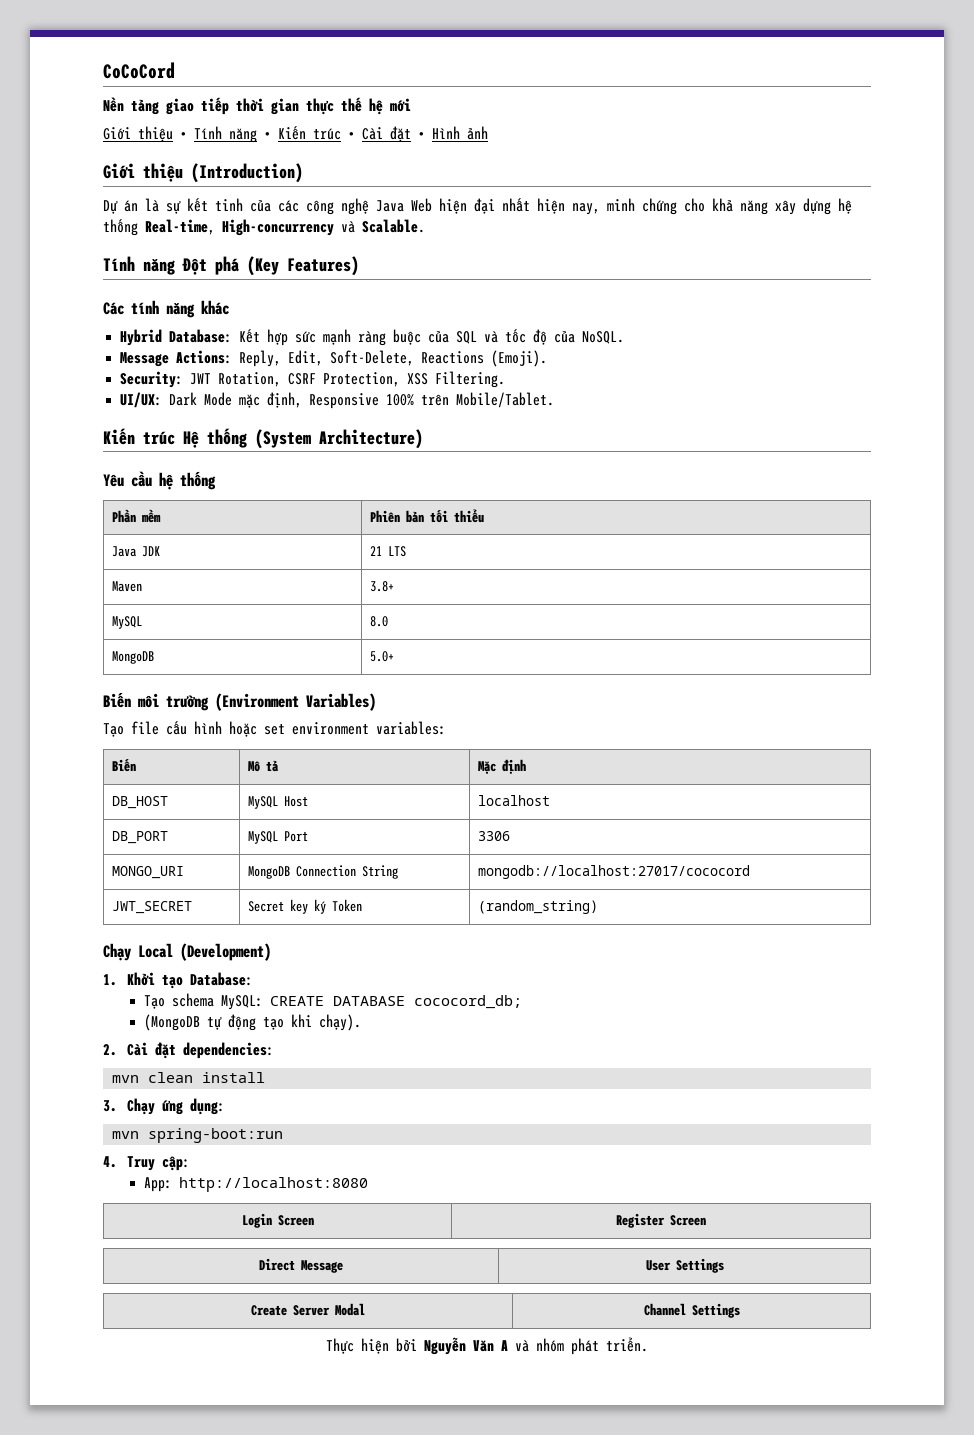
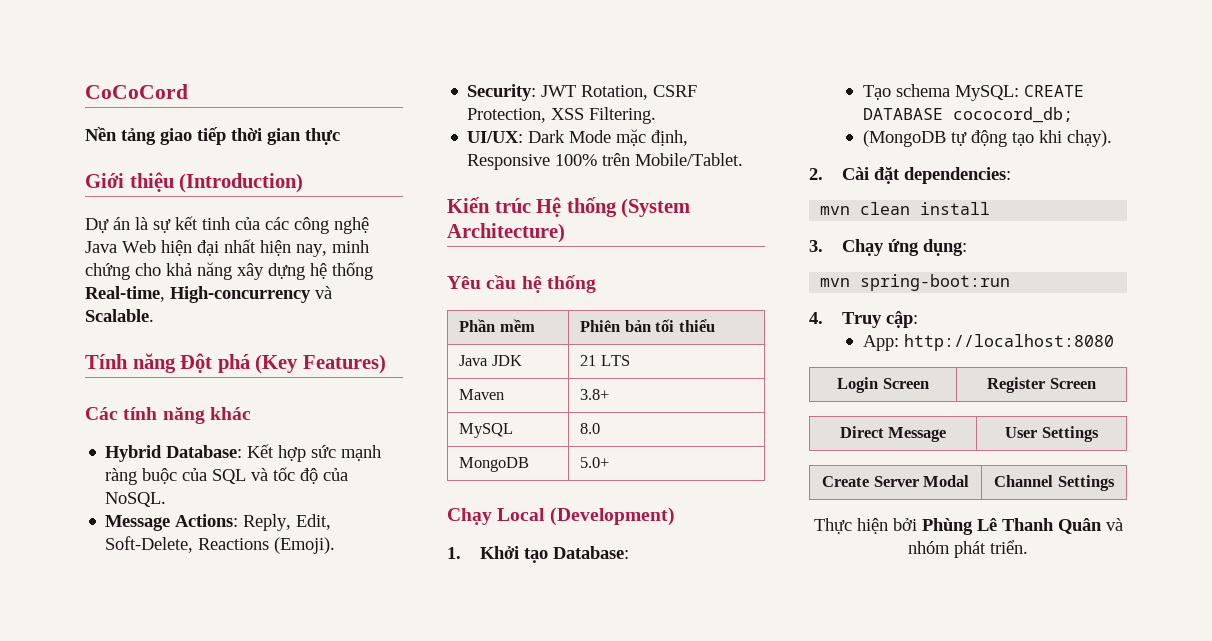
[341,97,411,115] [103,126,488,143] thế hệ mới // Giới thiệu • Tính năng • Kiến trúc • Cài đặt • Hình ảnh -> (340, 136) none
[103,692,376,711] [103,721,446,737] [112,759,137,772] [248,760,280,772] [478,759,527,774] [112,796,169,809] [248,796,309,809] [478,795,551,806] [112,831,169,844] [248,831,309,844] [478,831,511,841] [112,866,185,879] [248,865,399,879] [478,865,751,879] [112,901,193,914] [248,899,363,914] [478,900,599,914] // Biến môi trường (Environment Variables) // Tạo file cấu hình hoặc set environment variables: // Biến | Mô tả | Mặc định // DB_HOST | MySQL Host | localhost // DB_PORT | MySQL Port | 3306 // MONGO_URI | MongoDB Connection String | mongodb://localhost:27017/cococord // JWT_SECRET | Secret key ký Token | (random_string) -> (610, 462) none
[424,1337,508,1355] Nguyễn Văn A -> [921,518,1102,535] Phùng Lê Thanh Quân

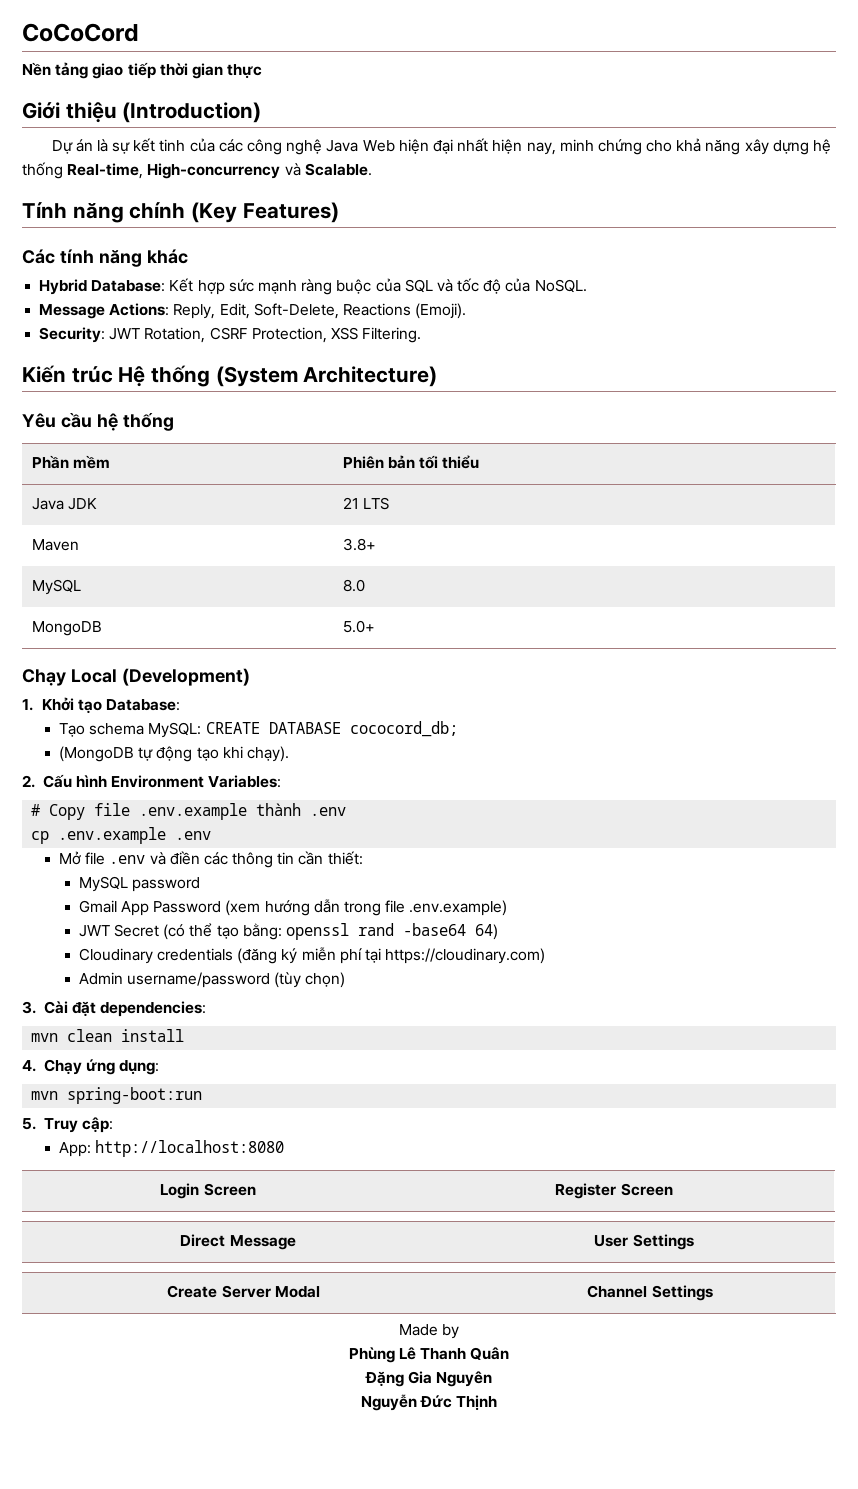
[180,353,250,373] Đột phá -> [129,202,186,219] chính
[467,129,689,146] [467,153,744,170] // UI/UX: Dark Mode mặc định, Responsive 100% trên Mobile/Tablet. -> (422, 335) none
(823, 174) none -> [42,774,282,788] [31,803,347,820] [31,827,212,844] [58,851,363,868] [78,876,201,892] [78,899,508,916] [78,923,499,940] [78,947,546,964] [78,972,346,988] [22,1001,36,1014] Cấu hình Environment Variables: // # Copy file .env.example thành .env // cp .env.example .env // Mở file .env và điền các thông tin cần thiết: // MySQL password // Gmail App Password (xem hướng dẫn trong file .env.example) // JWT Secret (có thể tạo bằng: openssl rand -base64 64) // Cloudinary credentials (đăng ký miễn phí tại https://cloudinary.com) // Admin username/password (tùy chọn) // 3.
[809,240,823,252] 3. -> [22,1060,36,1072] 4.
[809,312,823,324] 4. -> [22,1118,36,1130] 5.
[813,518,917,534] Thực hiện bởi -> [398,1324,460,1339] Made by //
[1105,518,1123,531] [908,540,1028,558] và nhóm phát triển. -> [364,1371,493,1387] [360,1394,498,1411] // Đặng Gia Nguyên // Nguyễn Đức Thịnh

